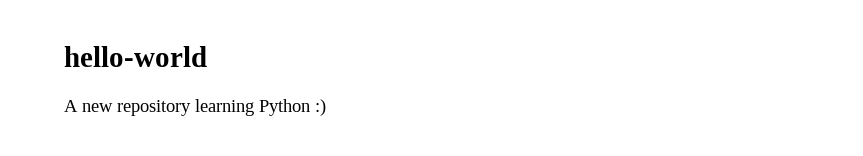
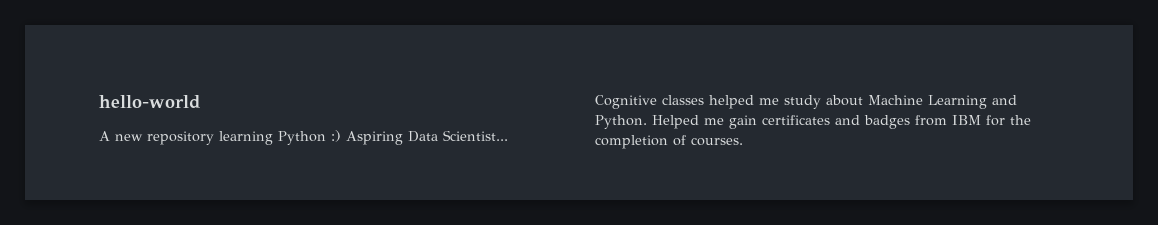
(326, 107) none -> [346,130,508,145] [595,95,1017,109] [595,115,1031,129] [595,135,743,149] Aspiring Data Scientist... Cognitive classes helped me study about Machine Learning and Python. Helped me gain certificates and badges from IBM for the completion of courses.

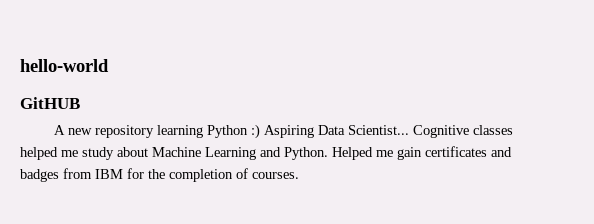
(201, 102) none -> [20,97,80,109] // GitHUB

